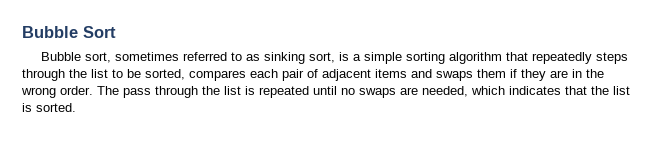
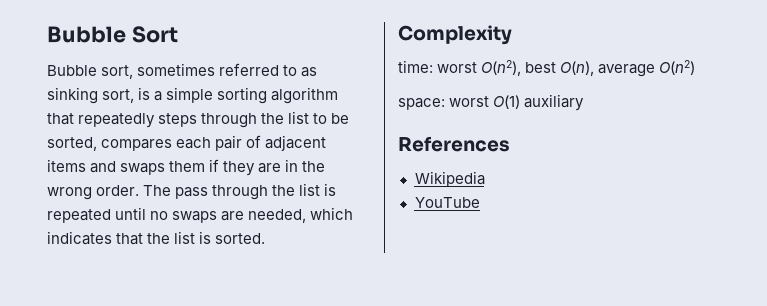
(76, 107) none -> [398,25,512,45] [398,60,696,77] [398,94,585,111] [398,136,510,152] [414,171,485,187] [414,197,480,208] // Complexity // time: worst O(n2), best O(n), average O(n2) // space: worst O(1) auxiliary // References // Wikipedia // YouTube

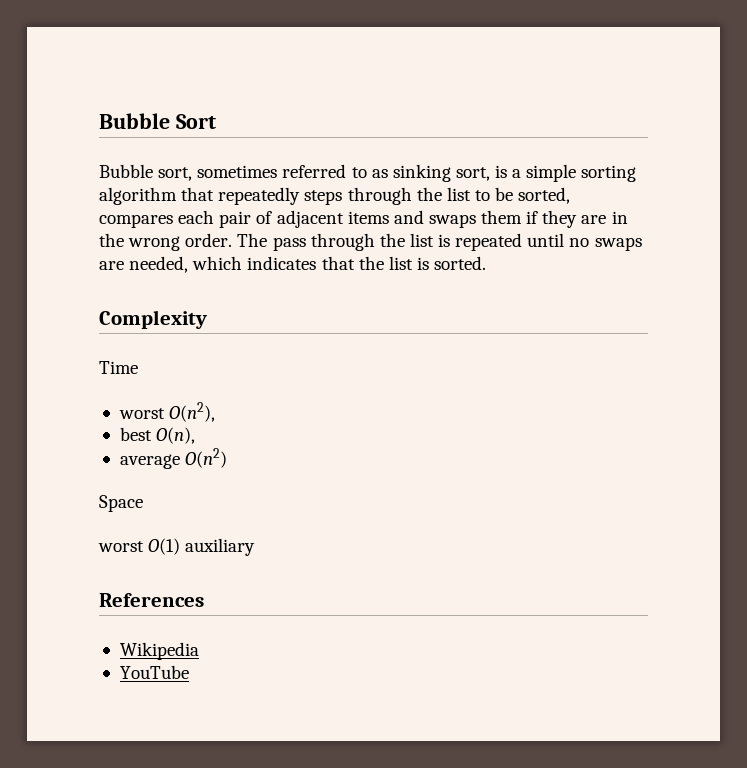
[398,60,433,73] time: -> [99,361,138,374] Time //
(522, 68) none -> (216, 412) //
(595, 68) none -> (196, 435) //
[398,98,445,110] space: -> [99,495,143,512] Space //

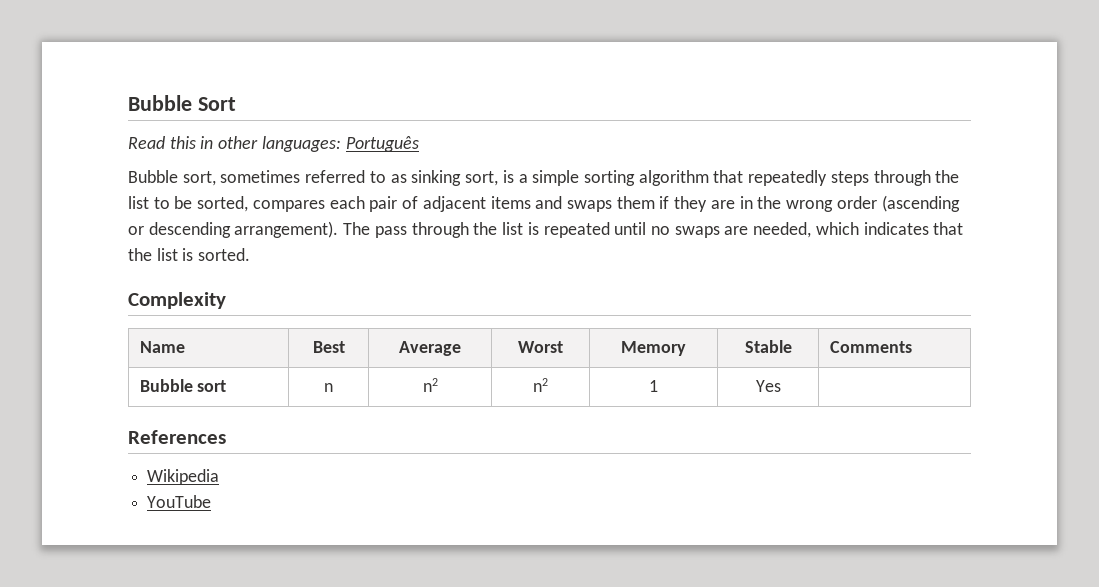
(216, 121) none -> [128,136,419,152] // Read this in other languages: Português
[185,233,233,247] order. -> [836,195,960,212] [128,221,339,238] order (ascending or descending arrangement).
[99,361,138,374] [118,402,216,422] [119,427,196,444] [119,448,228,469] [99,495,143,512] [98,538,256,556] // Time // worst O(n2), // best O(n), // average O(n2) // Space // worst O(1) auxiliary -> [139,341,185,353] [312,341,345,353] [399,341,461,356] [518,341,563,353] [621,341,686,356] [744,340,792,353] [829,341,912,353] [139,379,227,392] [324,383,333,392] [422,378,438,392] [533,378,548,392] [649,380,658,392] [755,380,781,392] // Name | Best | Average | Worst | Memory | Stable | Comments // Bubble sort | n | n2 | n2 | 1 | Yes |

